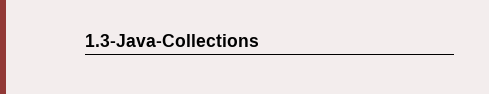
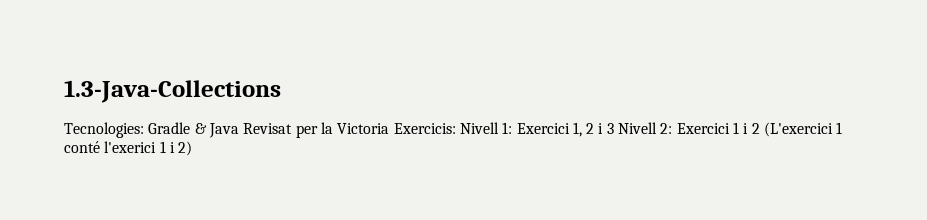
(259, 40) none -> [64,122,843,138] [64,141,193,156] // Tecnologies: Gradle & Java Revisat per la Victoria Exercicis: Nivell 1: Exercici 1, 2 i 3 Nivell 2: Exercici 1 i 2 (L'exercici 1 conté l'exerici 1 i 2)

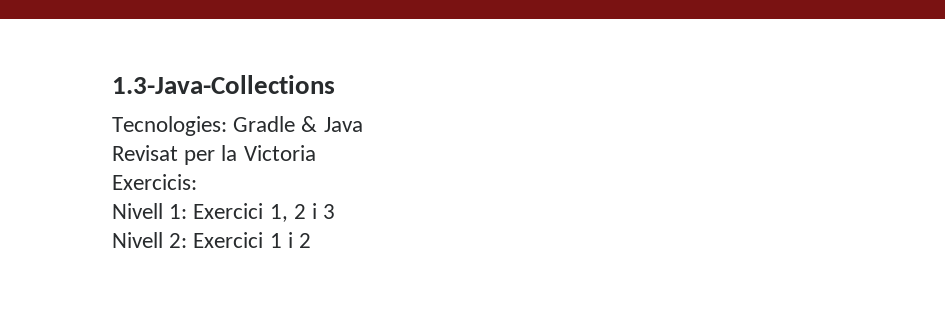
(239, 130) none -> (363, 124) //
(390, 128) none -> (316, 153) //
(456, 128) none -> (197, 182) //
(614, 128) none -> (336, 211) //
[764,122,843,137] [64,141,193,156] (L'exercici 1 conté l'exerici 1 i 2) -> (312, 240) none

